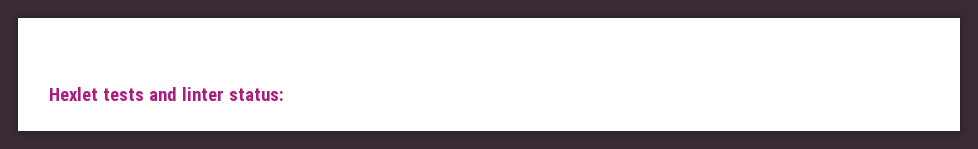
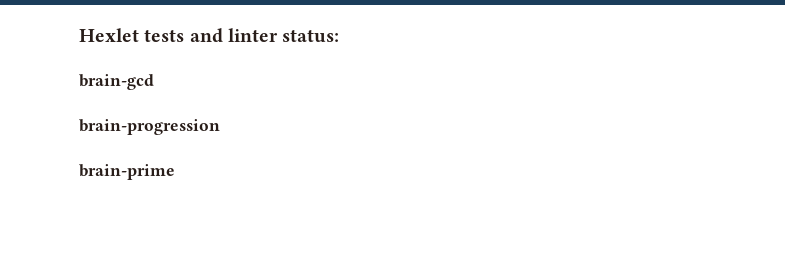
(284, 94) none -> [79,74,154,90] [79,119,220,135] [79,164,175,180] // brain-gcd // brain-progression // brain-prime

